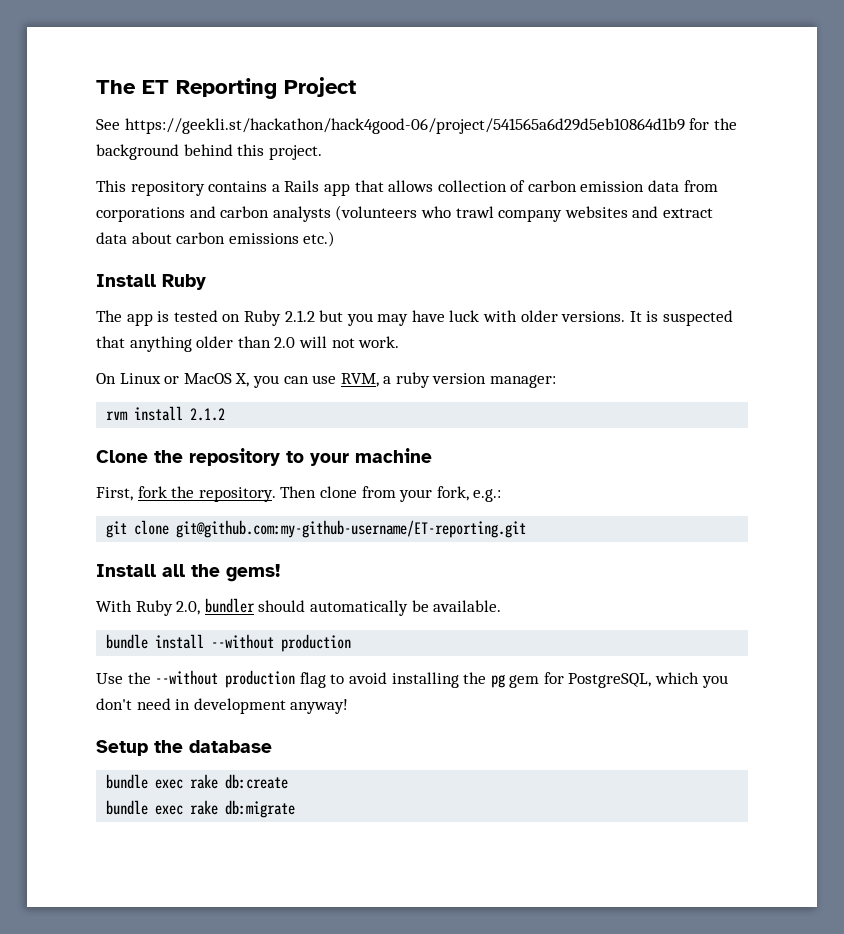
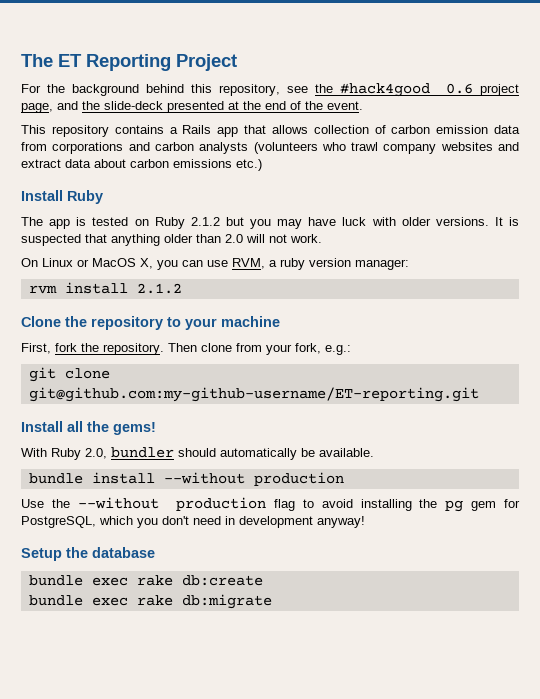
[96,118,710,134] See https://geekli.st/hackathon/hack4good-06/project/541565a6d29d5eb10864d1b9 for -> [21,84,41,93] For
[268,145,322,160] project. -> [219,83,519,97] [21,101,363,113] repository, see the #hack4good 0.6 project page, and the slide-deck presented at the end of the event.

